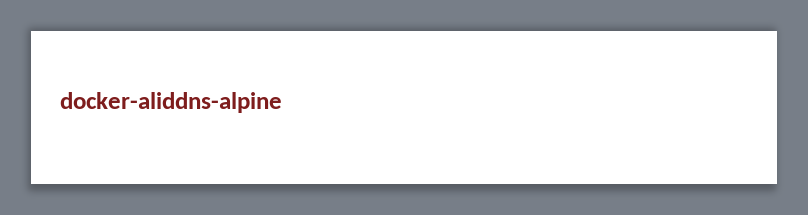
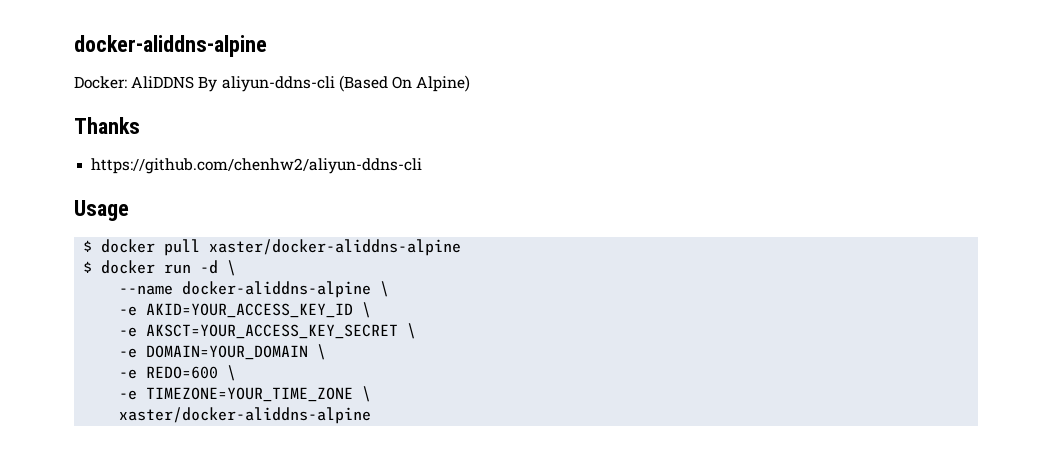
[60,92,282,113] docker-aliddns-alpine -> [74,35,267,57] [74,75,471,92] [74,117,140,134] [91,158,423,174] [74,200,129,221] [83,239,462,256] [83,260,237,276] [119,281,390,298] [119,302,372,318] [119,323,417,339] [119,344,327,360] [119,365,237,381] [119,386,372,402] [119,407,372,424] docker-aliddns-alpine // Docker: AliDDNS By aliyun-ddns-cli (Based On Alpine) // Thanks // https://github.com/chenhw2/aliyun-ddns-cli // Usage // $ docker pull xaster/docker-aliddns-alpine // $ docker run -d \ // --name docker-aliddns-alpine \ // -e AKID=YOUR_ACCESS_KEY_ID \ // -e AKSCT=YOUR_ACCESS_KEY_SECRET \ // -e DOMAIN=YOUR_DOMAIN \ // -e REDO=600 \ // -e TIMEZONE=YOUR_TIME_ZONE \ // xaster/docker-aliddns-alpine

